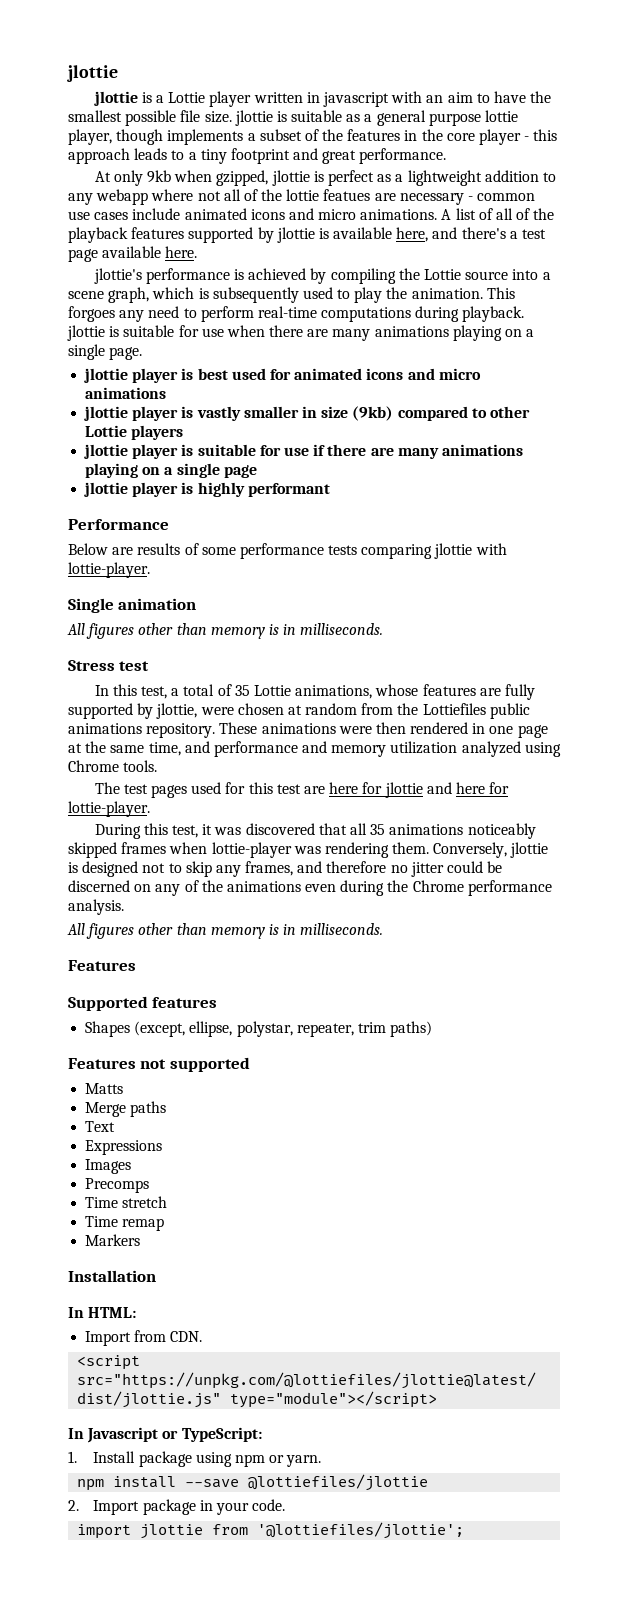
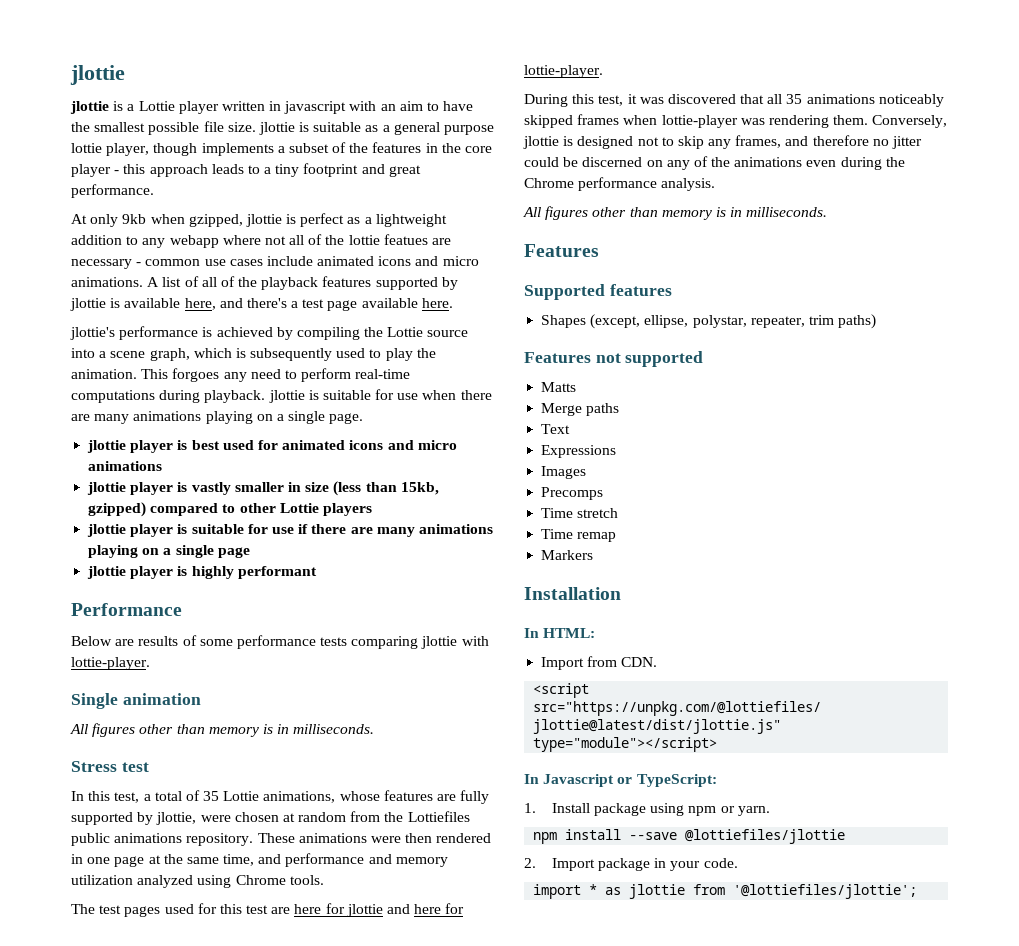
[352,406,394,421] (9kb) -> [333,481,439,496] [88,502,147,517] (less than 15kb, gzipped)
(132, 1531) none -> [589,884,622,895] * as

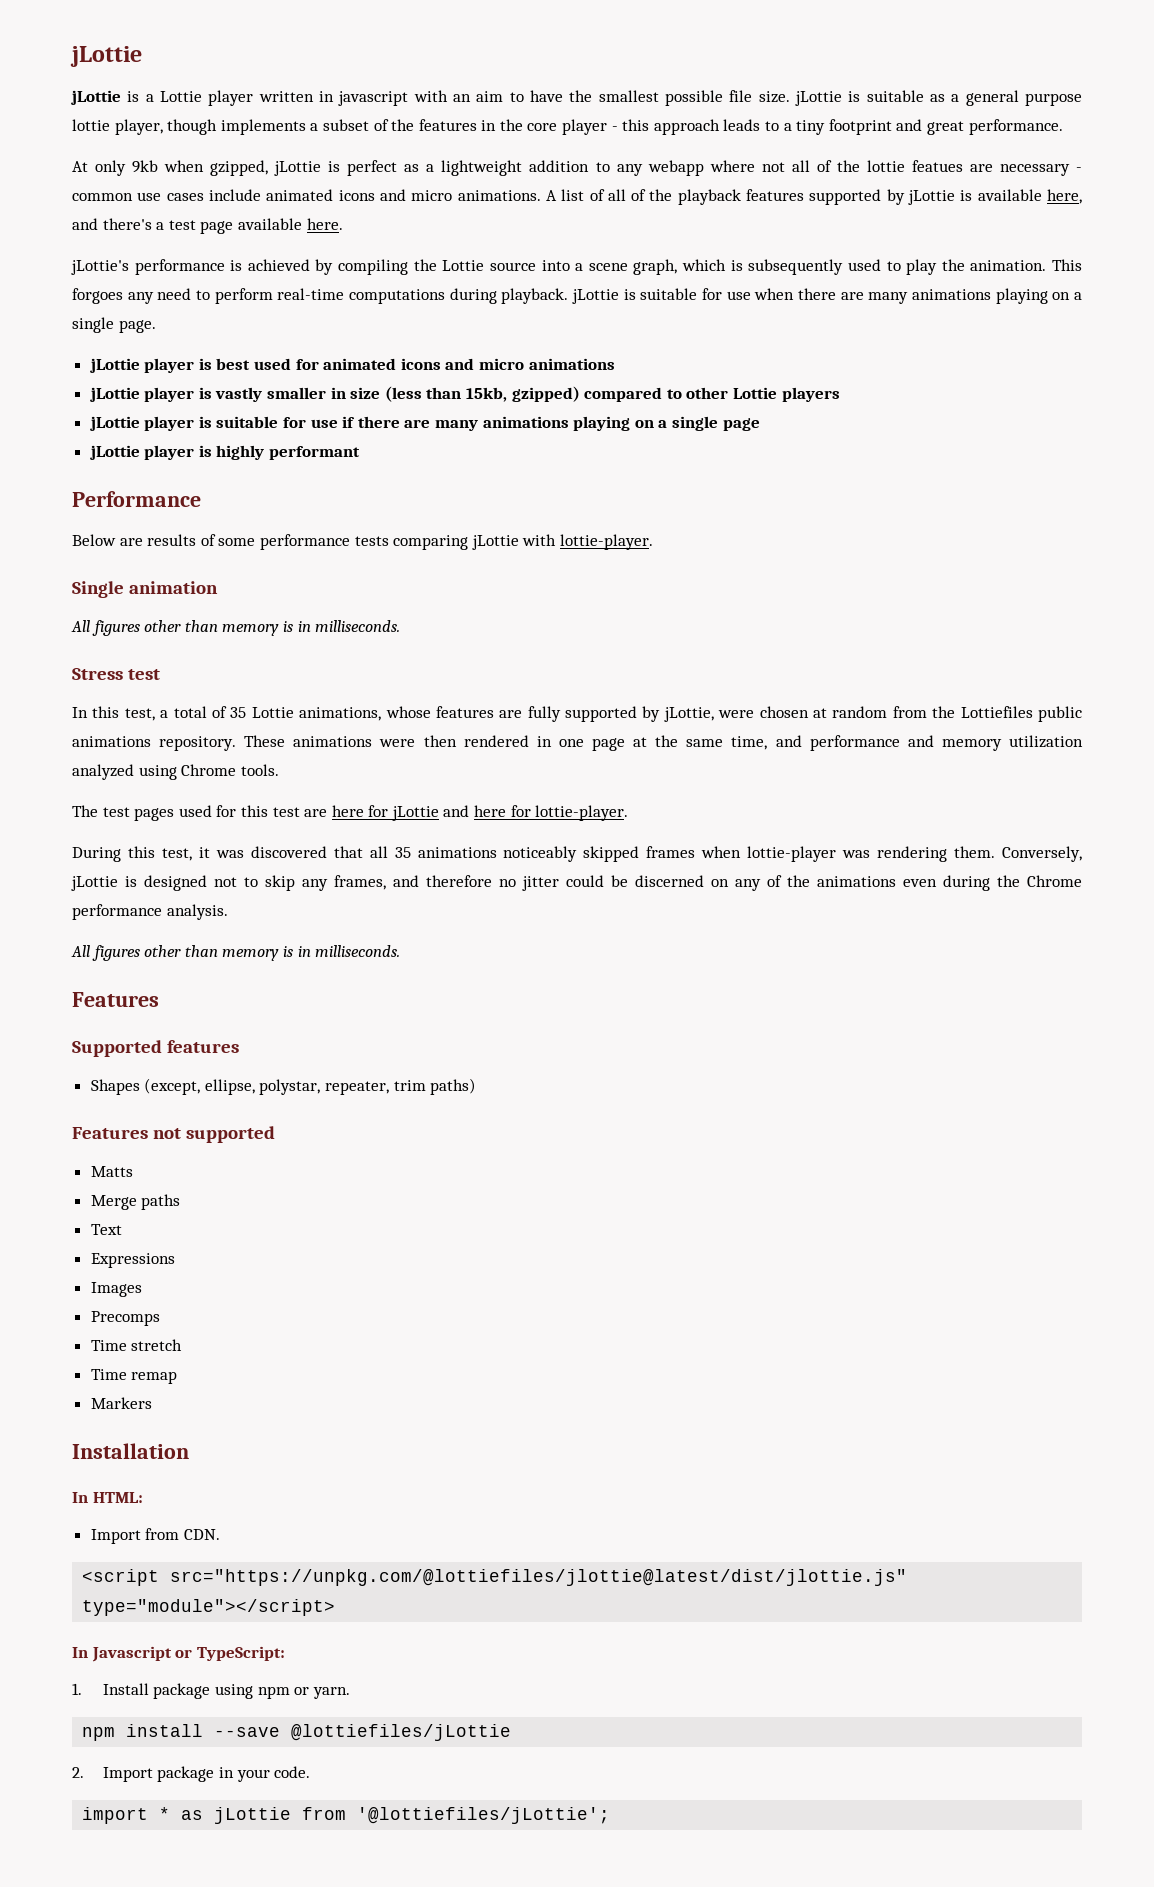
[70,65,125,85] [70,101,109,114] jlottie // jlottie -> [70,46,142,67] [71,90,121,105] jLottie // jLottie
[258,122,295,135] jlottie -> [795,91,843,106] jLottie
[245,214,282,227] jlottie -> [274,161,322,176] jLottie
[70,298,106,311] jlottie -> [908,190,956,205] jLottie
[70,327,115,340] jlottie's -> [71,260,129,275] jLottie's
[268,390,305,403] jlottie -> [572,289,619,304] jLottie
[87,440,127,453] jlottie -> [89,358,140,373] jLottie
[87,482,127,495] jlottie -> [89,387,140,402] jLottie
[87,524,127,537] jlottie -> [89,416,140,431] jLottie
[87,566,127,579] jlottie -> [89,445,140,460] jLottie
[421,636,458,649] jlottie -> [471,535,519,550] jLottie
[156,812,197,825] jlottie, -> [663,707,714,722] jLottie,
[346,904,383,917] jlottie -> [391,806,439,821] jLottie
[523,136,559,149] jlottie -> [71,876,118,891] jLottie
[685,829,846,844] @lottiefiles/jlottie -> [291,1724,512,1741] @lottiefiles/jLottie
[629,884,918,899] jlottie from '@lottiefiles/jlottie'; -> [214,1807,611,1824] jLottie from '@lottiefiles/jLottie';

